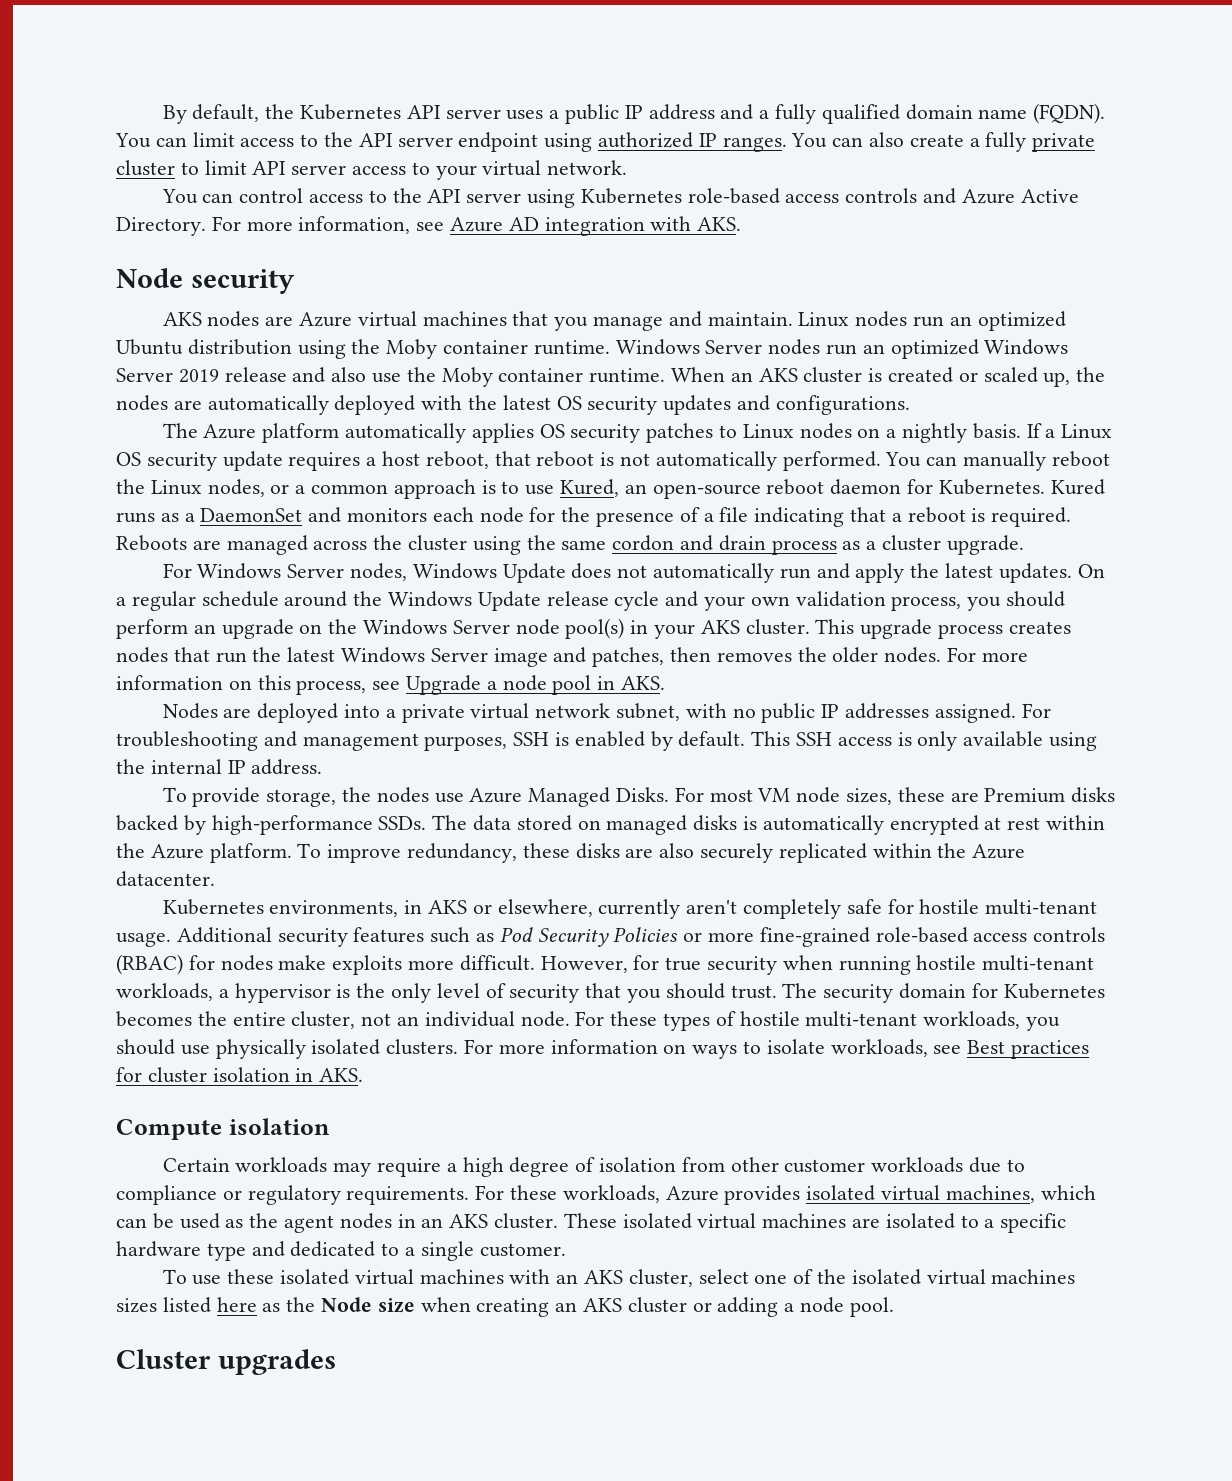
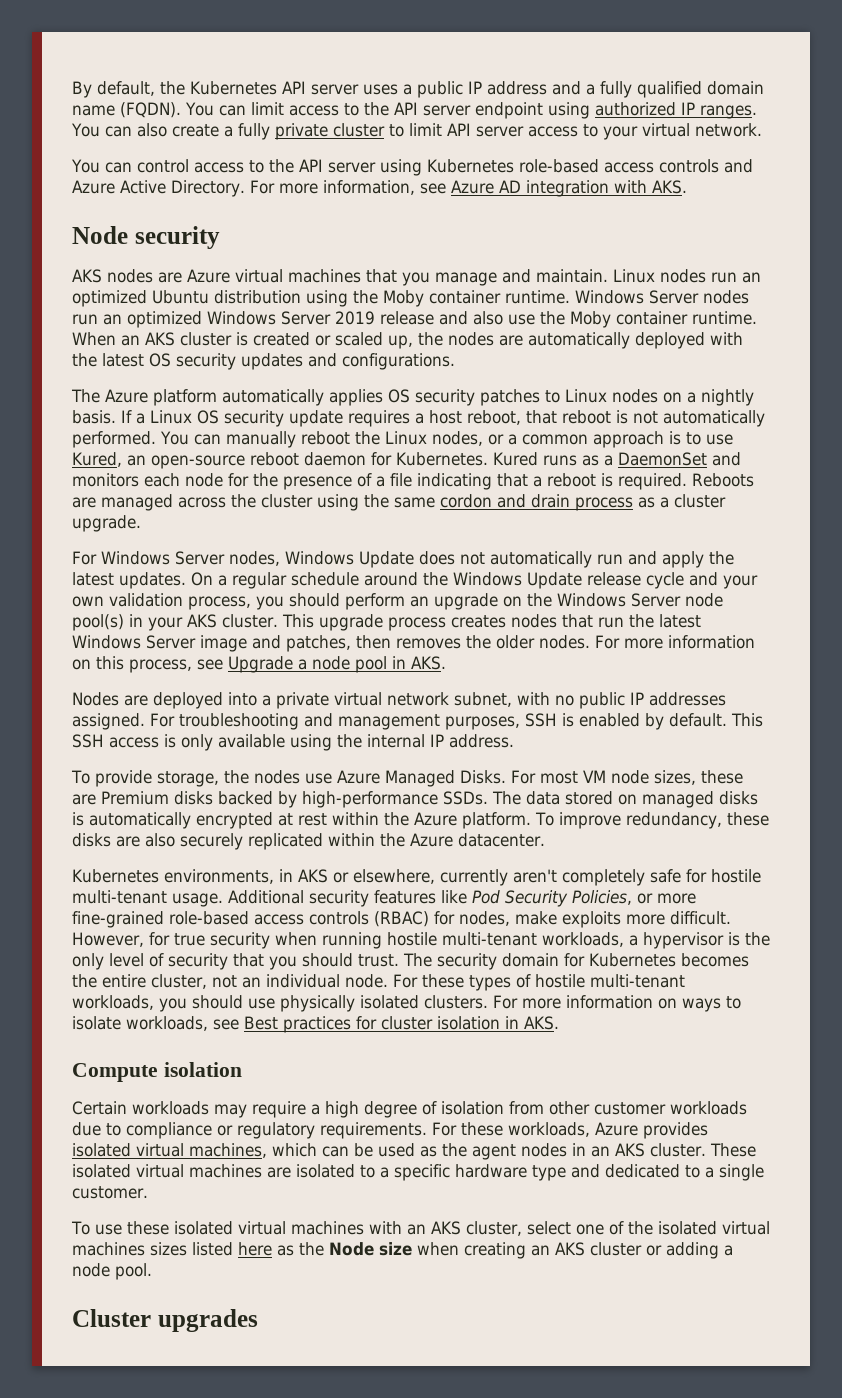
[430,927,495,943] such as -> [441,890,467,904] like
[613,927,679,942] Policies -> [572,890,632,905] Policies,
[220,955,273,971] nodes -> [459,911,510,926] nodes,

